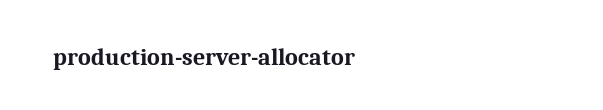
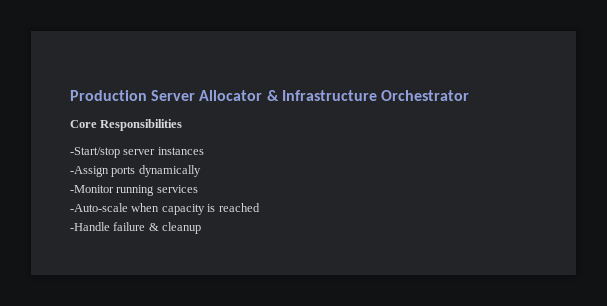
[53,48,355,70] production-server-allocator -> [70,90,469,101] [70,119,183,131] [70,147,204,158] [70,165,201,177] [70,185,198,196] [70,203,260,215] [70,222,202,234] Production Server Allocator & Infrastructure Orchestrator // Core Responsibilities // -Start/stop server instances // -Assign ports dynamically // -Monitor running services // -Auto-scale when capacity is reached // -Handle failure & cleanup

